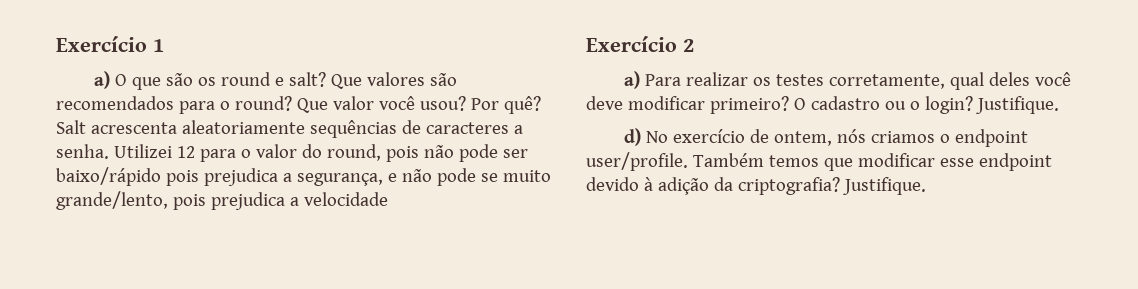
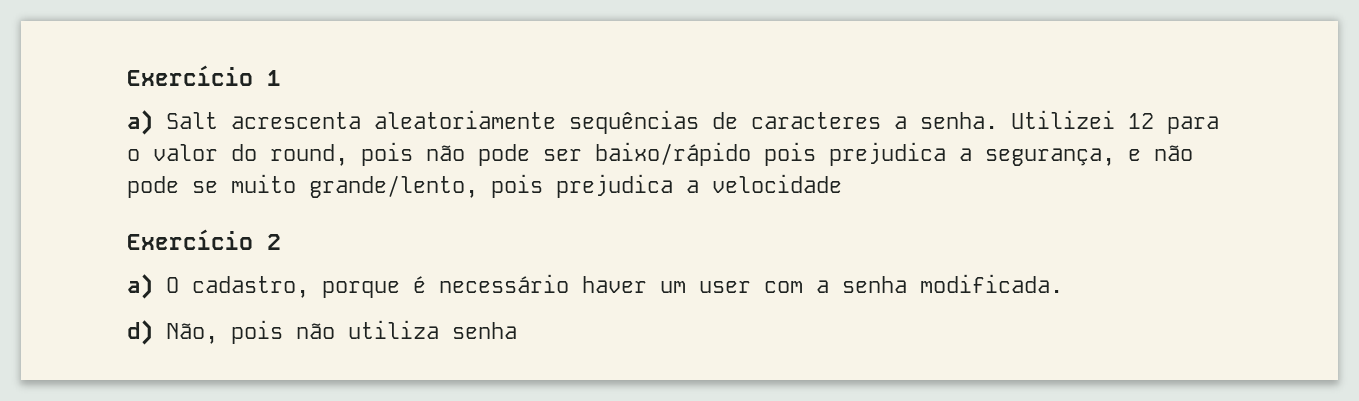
[114,72,457,90] [56,96,541,114] O que são os round e salt? Que valores são recomendados para o round? Que valor você usou? Por quê? -> (153, 122) none
[644,72,1071,90] [586,96,1059,114] [623,128,1028,147] [586,152,1052,171] [586,177,926,195] Para realizar os testes corretamente, qual deles você deve modificar primeiro? O cadastro ou o login? Justifique. // d) No exercício de ontem, nós criamos o endpoint user/profile. Também temos que modificar esse endpoint devido à adição da criptografia? Justifique. -> [166,274,1063,298] [127,320,517,345] O cadastro, porque é necessário haver um user com a senha modificada. // d) Não, pois não utiliza senha

